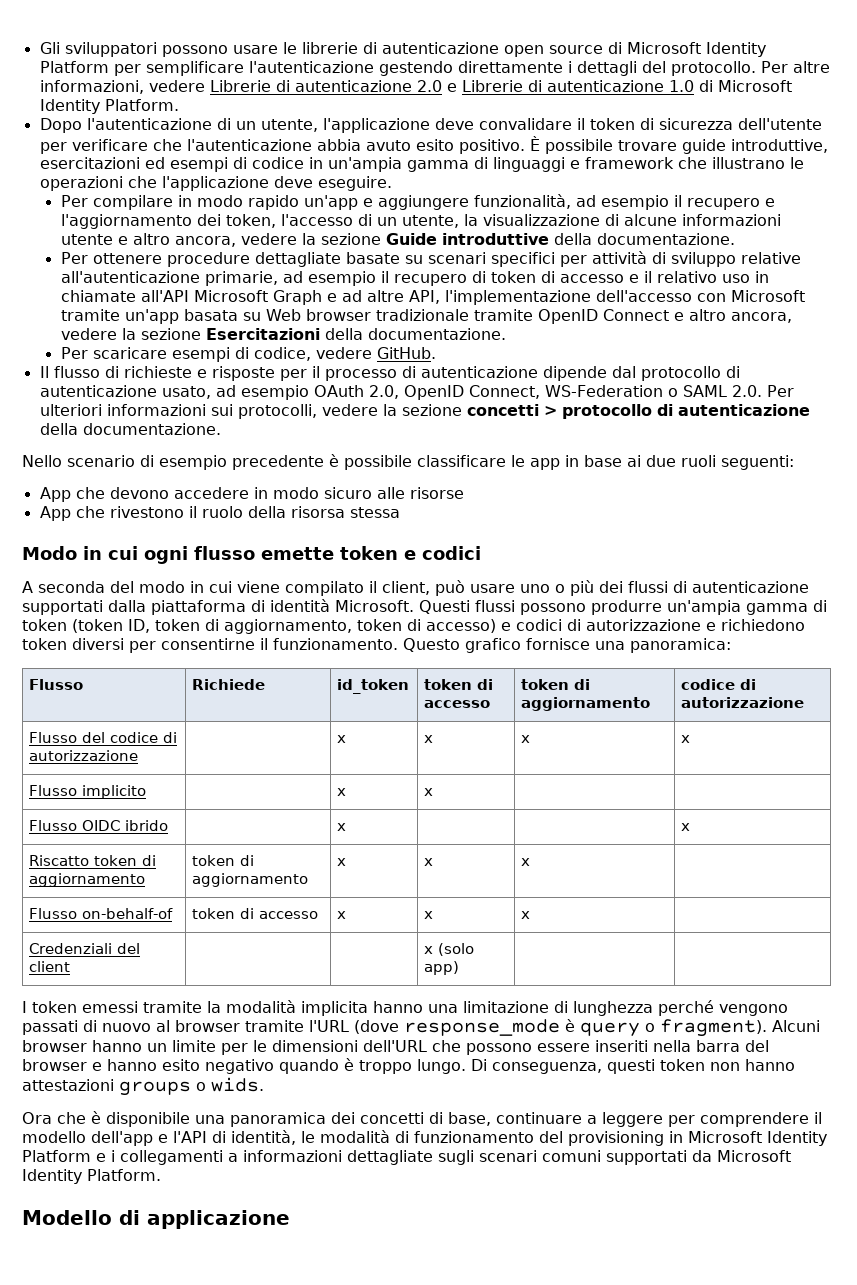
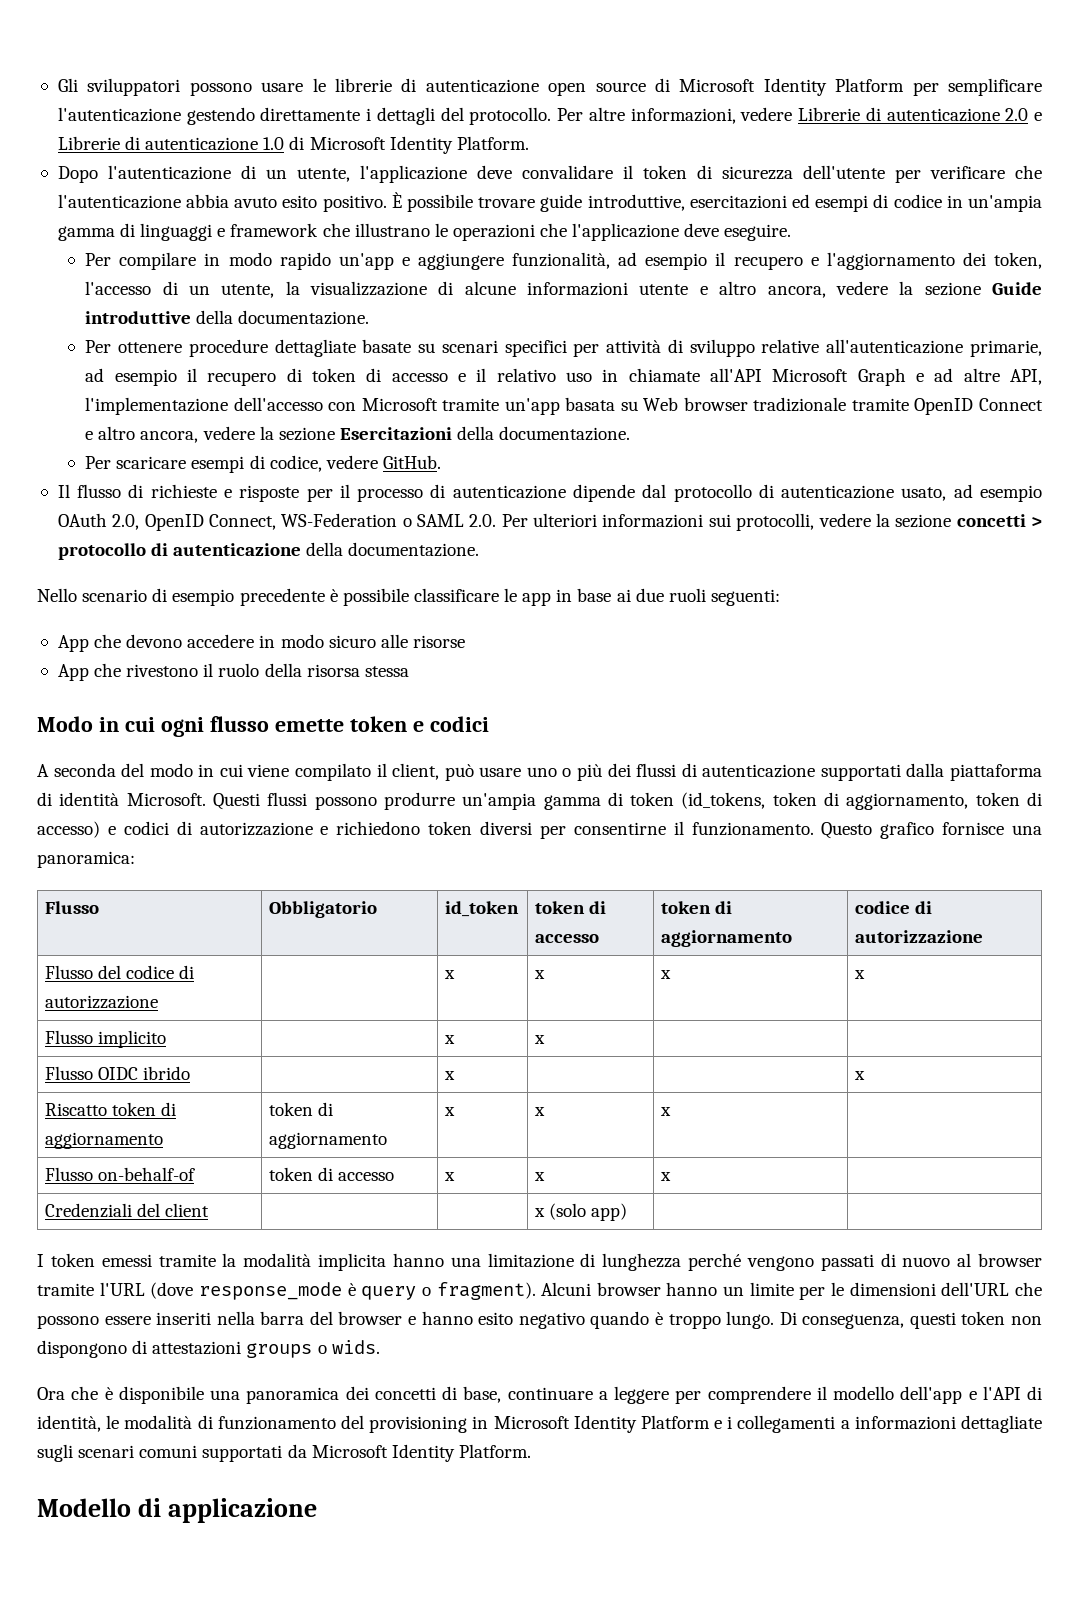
[72,619,150,633] (token ID, -> [681,792,766,809] (id_tokens,
[191,679,265,690] Richiede -> [268,901,377,918] Obbligatorio
[745,1059,795,1071] hanno -> [37,1340,148,1358] dispongono di

